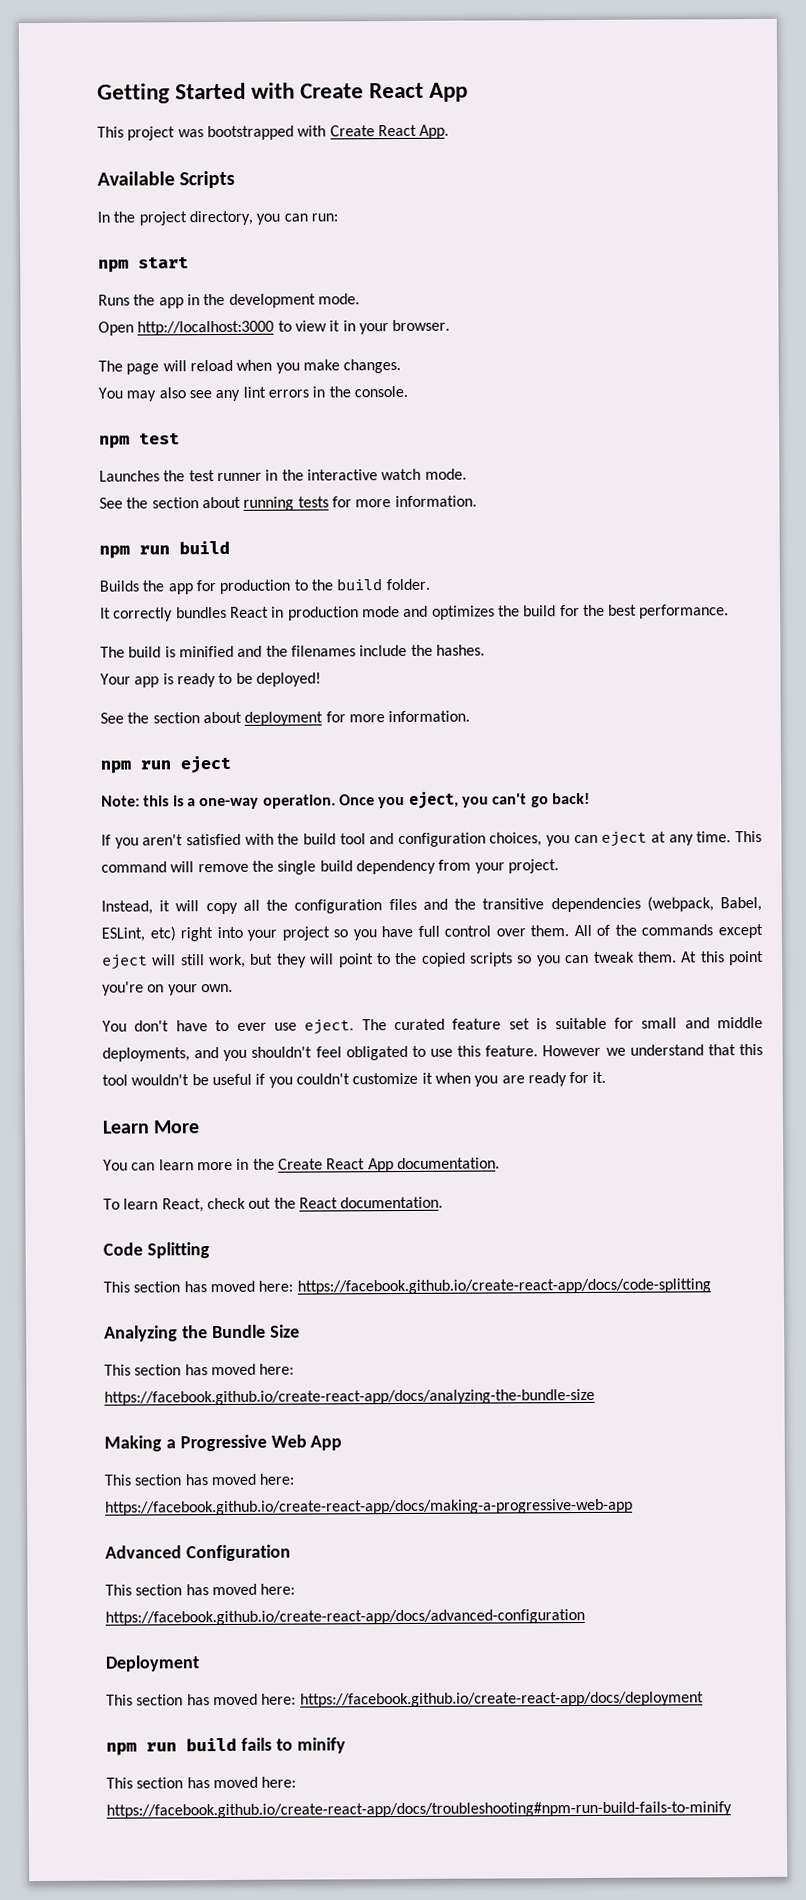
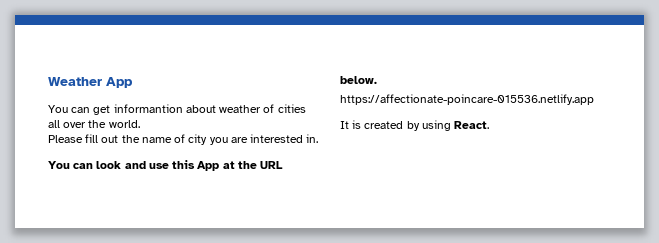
[97,82,469,104] [97,124,450,141] [97,170,236,189] [97,210,338,226] [98,256,189,273] [98,293,360,309] [98,319,451,336] [98,358,402,375] [98,385,408,402] [99,432,180,449] [99,468,467,482] [99,495,477,511] [99,540,230,559] [99,578,430,595] [100,604,730,622] [100,644,485,658] [100,672,321,688] [100,710,471,726] [100,755,232,774] [101,791,590,810] [101,830,762,849] [101,859,559,875] [101,896,762,915] [101,923,763,942] [102,950,764,970] [102,981,233,996] [102,1016,763,1035] [102,1043,763,1062] [102,1071,607,1088] [102,1120,201,1134] [103,1157,500,1173] [103,1196,444,1213] [103,1242,210,1259] [103,1278,711,1295] [104,1324,300,1342] [104,1363,295,1376] [104,1388,595,1406] [104,1434,343,1452] [104,1473,295,1486] [105,1498,633,1516] [105,1544,291,1562] [105,1583,296,1596] [105,1608,585,1626] [105,1655,200,1672] [106,1691,704,1708] [106,1737,346,1756] [106,1776,297,1789] [106,1801,732,1819] Getting Started with Create React App // This project was bootstrapped with Create React App. // Available Scripts // In the project directory, you can run: // npm start // Runs the app in the development mode. // Open http://localhost:3000 to view it in your browser. // The page will reload when you make changes. // You may also see any lint errors in the console. // npm test // Launches the test runner in the interactive watch mode. // See the section about running tests for more information. // npm run build // Builds the app for production to the build folder. // It correctly bundles React in production mode and optimizes the build for the best performance. // The build is minified and the filenames include the hashes. // Your app is ready to be deployed! // See the section about deployment for more information. // npm run eject // Note: this is a one-way operation. Once you eject, you can't go back! // If you aren't satisfied with the build tool and configuration choices, you can eject at any time. This command will remove the single build dependency from your project. // Instead, it will copy all the configuration files and the transitive dependencies (webpack, Babel, ESLint, etc) right into your project so you have full control over them. All of the commands except eject will still work, but they will point to the copied scripts so you can tweak them. At this point you're on your own. // You don't have to ever use eject. The curated feature set is suitable for small and middle deployments, and you shouldn't feel obligated to use this feature. However we understand that this tool wouldn't be useful if you couldn't customize it when you are ready for it. // Learn More // You can learn more in the Create React App documentation. // To learn React, check out the React documentation. // Code Splitting // This section has moved here: https://facebook.github.io/create-react-app/docs/code-splitting // Analyzing the Bundle Size // This section has moved here: https://facebook.github.io/create-react-app/docs/analyzing-the-bundle-size // Making a Progressive Web App // This section has moved here: https://facebook.github.io/create-react-app/docs/making-a-progressive-web-app // Advanced Configuration // This section has moved here: https://facebook.github.io/create-react-app/docs/advanced-configuration // Deployment // This section has moved here: https://facebook.github.io/create-react-app/docs/deployment // npm run build fails to minify // This section has moved here: https://facebook.github.io/create-react-app/docs/troubleshooting#npm-run-build-fails-to-minify -> [48,77,133,88] [48,104,306,115] [48,120,140,128] [48,134,319,145] [48,160,284,171] [340,76,377,84] [340,94,594,105] [340,120,490,131] Weather App // You can get informantion about weather of cities all over the world. // Please fill out the name of city you are interested in. // You can look and use this App at the URL below. // https://affectionate-poincare-015536.netlify.app // It is created by using React.

